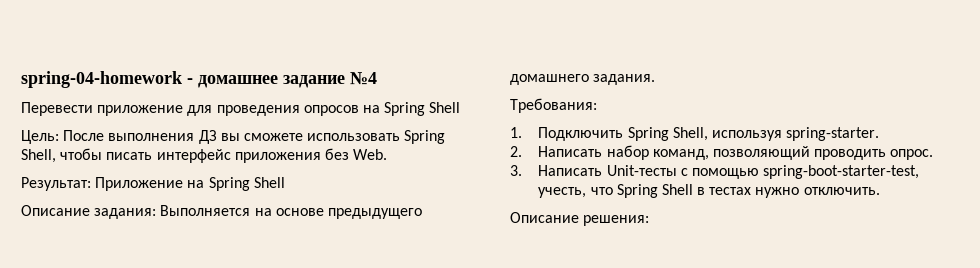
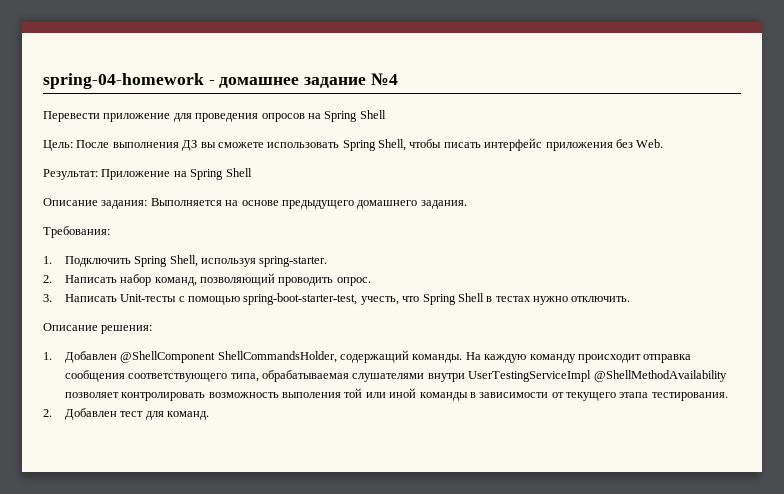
(650, 220) none -> [43,350,692,363] [64,370,727,382] [64,388,728,401] [43,408,210,420] // 1. Добавлен @ShellComponent ShellCommandsHolder, содержащий команды. На каждую команду происходит отправка сообщения соответствующего типа, обрабатываемая слушателями внутри UserTestingServiceImpl @ShellMethodAvailability позволяет контролировать возможность выполения той или иной команды в зависимости от текущего этапа тестирования. // 2. Добавлен тест для команд.

